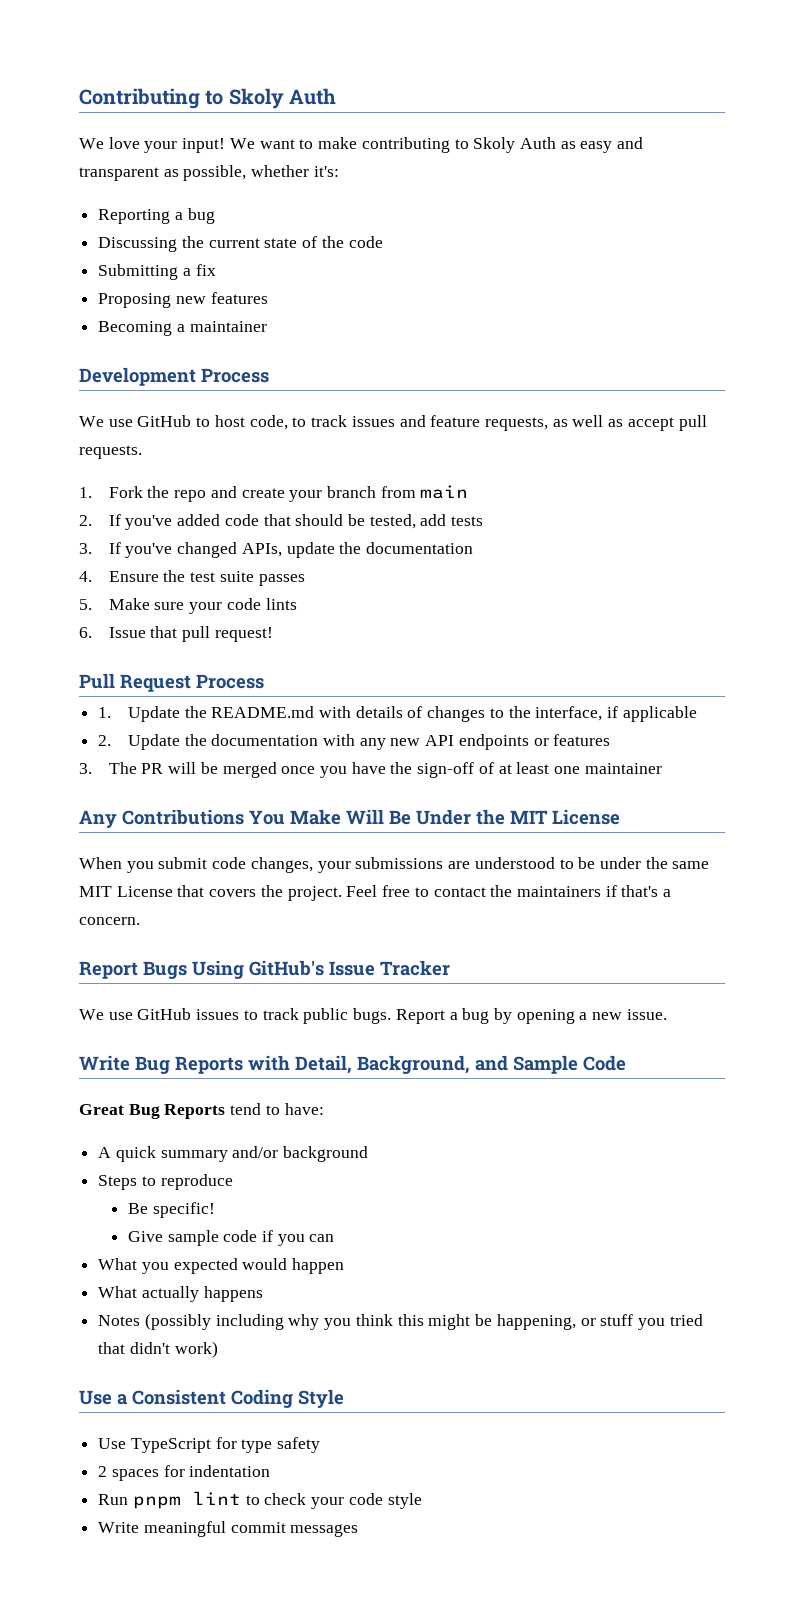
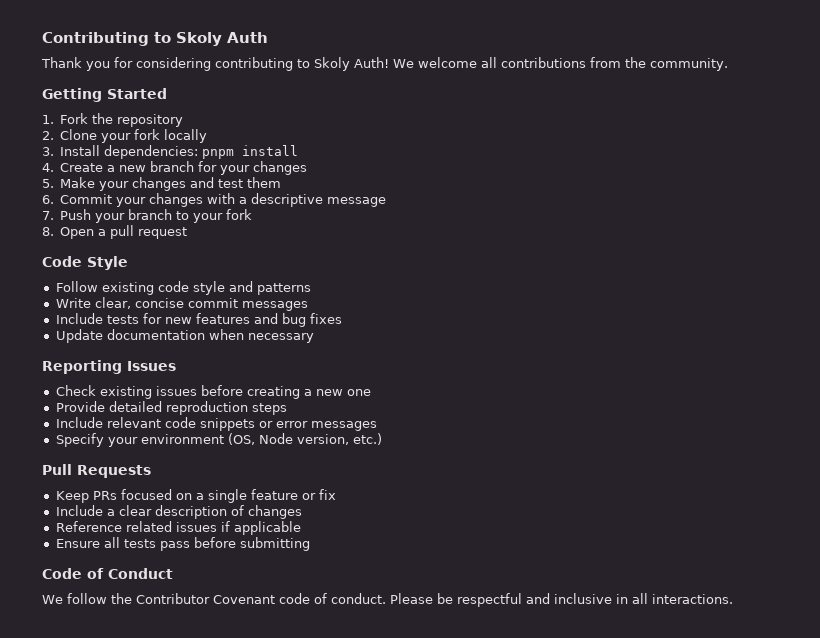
[79,137,644,153] [79,165,339,181] [98,208,215,224] [98,236,383,252] [98,264,216,280] [98,292,268,308] [98,321,267,336] [79,367,269,386] [79,415,707,431] [79,445,142,459] [79,485,469,502] [79,514,484,530] [79,542,473,558] [79,570,305,586] [79,598,297,614] [79,626,273,642] [79,673,264,692] [98,706,403,722] We love your input! We want to make contributing to Skoly Auth as easy and transparent as possible, whether it's: // Reporting a bug // Discussing the current state of the code // Submitting a fix // Proposing new features // Becoming a maintainer // Development Process // We use GitHub to host code, to track issues and feature requests, as well as accept pull requests. // 1. Fork the repo and create your branch from main // 2. If you've added code that should be tested, add tests // 3. If you've changed APIs, update the documentation // 4. Ensure the test suite passes // 5. Make sure your code lints // 6. Issue that pull request! // Pull Request Process // 1. Update the README.md with details -> [41,57,728,71] [42,88,167,102] [42,113,184,127] [42,129,208,143] [42,145,299,159] [42,161,308,175] [42,177,282,191] [42,193,387,207] [42,209,253,223] [42,225,188,239] [42,256,128,270] [55,281,311,295] [55,297,308,311] [55,313,342,327] [55,329,314,343] [42,360,176,374] [55,385,371,399] [55,401,287,415] [55,417,377,431] [55,433,382,447] [42,464,151,478] [55,489,336,503] [55,505,227,519] Thank you for considering contributing to Skoly Auth! We welcome all contributions from the community. // Getting Started // 1. Fork the repository // 2. Clone your fork locally // 3. Install dependencies: pnpm install // 4. Create a new branch for your changes // 5. Make your changes and test them // 6. Commit your changes with a descriptive message // 7. Push your branch to your fork // 8. Open a pull request // Code Style // Follow existing code style and patterns // Write clear, concise commit messages // Include tests for new features and bug fixes // Update documentation when necessary // Reporting Issues // Check existing issues before creating a new one // Provide detailed reproduction steps // Include relevant code snippets or error messages // Specify your environment (OS, Node version, etc.) // Pull Requests // Keep PRs focused on a single feature or fix // Include a clear description
[489,706,603,721] to the interface, -> [55,521,217,532] // Reference related issues
[98,734,611,750] [79,762,662,778] [79,809,620,828] [79,857,710,873] [79,885,672,901] [79,917,140,925] [79,960,450,979] [79,1008,667,1024] [79,1055,626,1074] [79,1103,324,1119] [98,1146,369,1162] [98,1174,233,1190] [127,1202,215,1218] [127,1230,335,1246] [98,1258,345,1274] [98,1286,263,1302] [98,1313,703,1330] [98,1341,218,1358] [79,1389,344,1408] [98,1437,321,1453] [98,1465,271,1481] [98,1491,422,1509] [98,1521,359,1537] 2. Update the documentation with any new API endpoints or features // 3. The PR will be merged once you have the sign-off of at least one maintainer // Any Contributions You Make Will Be Under the MIT License // When you submit code changes, your submissions are understood to be under the same MIT License that covers the project. Feel free to contact the maintainers if that's a concern. // Report Bugs Using GitHub's Issue Tracker // We use GitHub issues to track public bugs. Report a bug by opening a new issue. // Write Bug Reports with Detail, Background, and Sample Code // Great Bug Reports tend to have: // A quick summary and/or background // Steps to reproduce // Be specific! // Give sample code if you can // What you expected would happen // What actually happens // Notes (possibly including why you think this might be happening, or stuff you tried that didn't work) // Use a Consistent Coding Style // Use TypeScript for type safety // 2 spaces for indentation // Run pnpm lint to check your code style // Write meaningful commit messages -> [55,537,310,551] [42,568,173,579] [42,593,733,607] Ensure all tests pass before submitting // Code of Conduct // We follow the Contributor Covenant code of conduct. Please be respectful and inclusive in all interactions.

